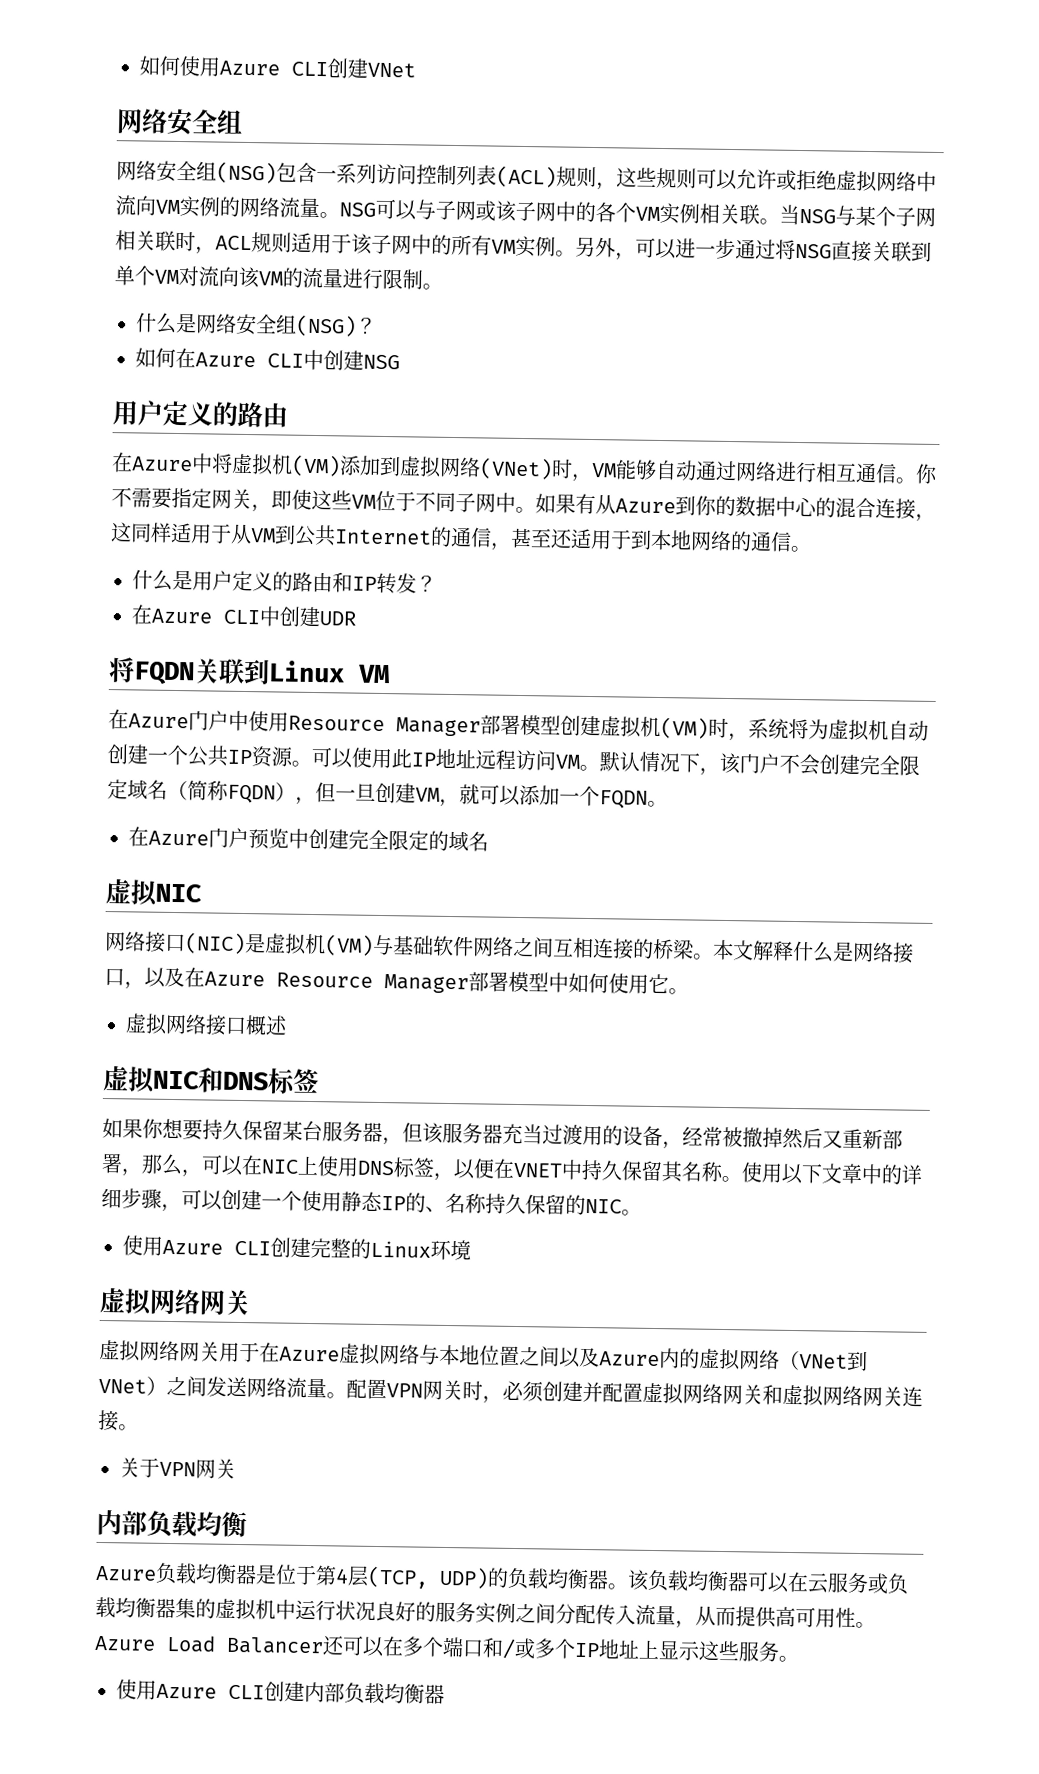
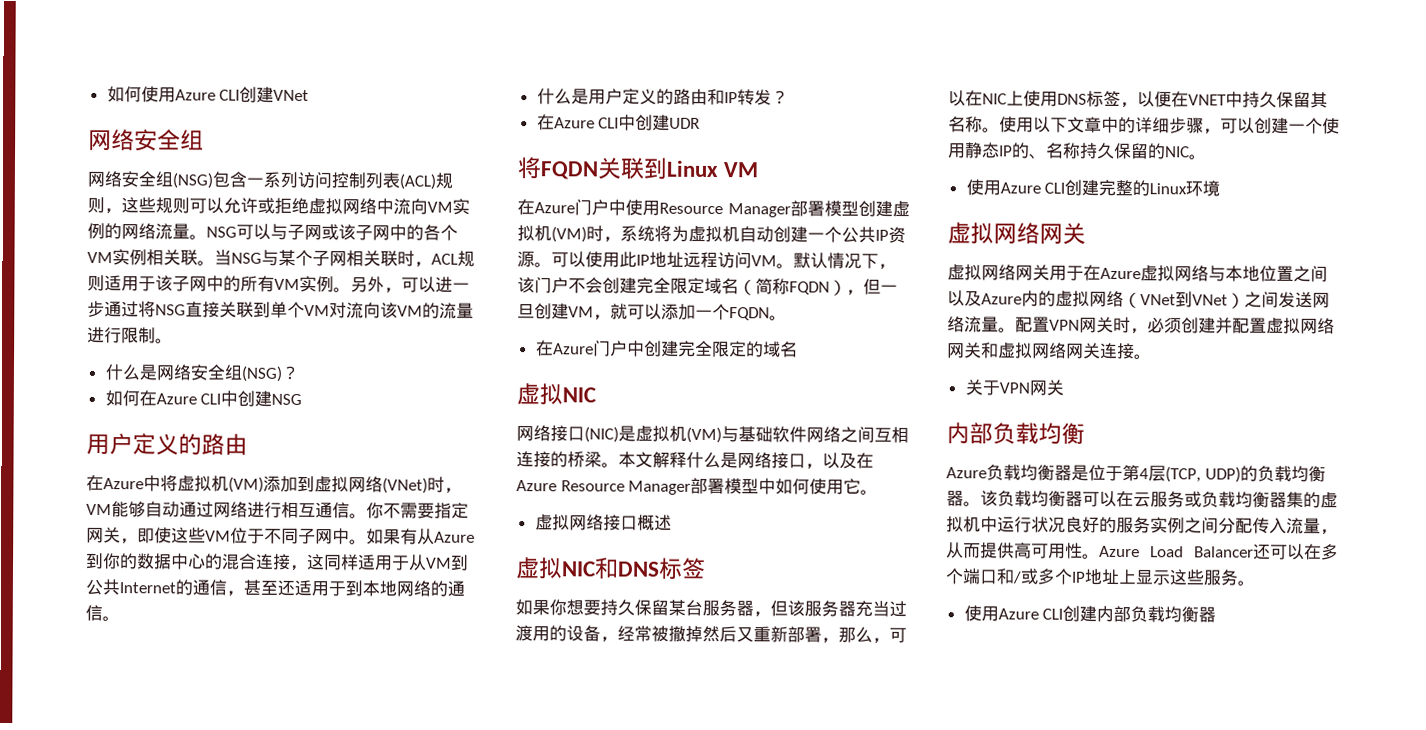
[248,828,289,850] 预览 -> (628, 348) none

